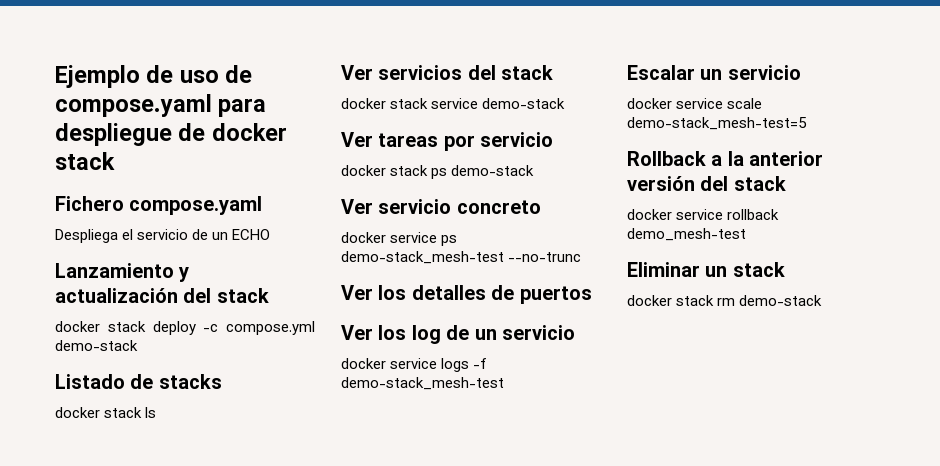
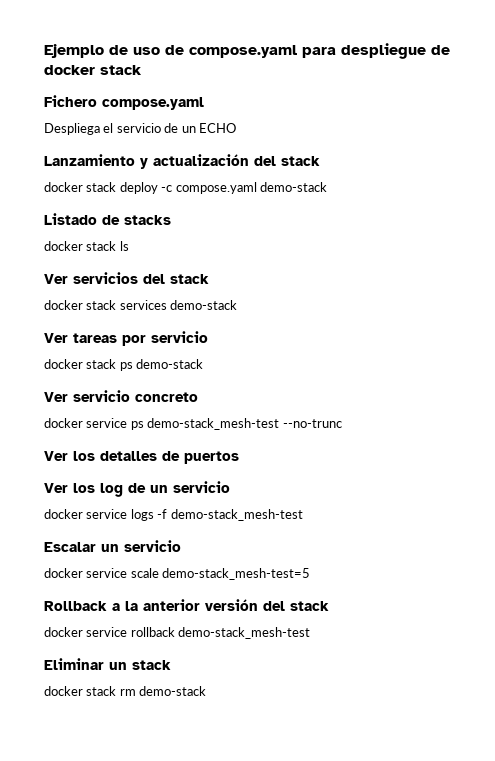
[226,321,315,335] compose.yml -> [175,182,257,194] compose.yaml
[431,98,479,109] service -> [119,300,167,310] services
[627,228,746,241] demo_mesh-test -> [178,627,311,639] demo-stack_mesh-test

